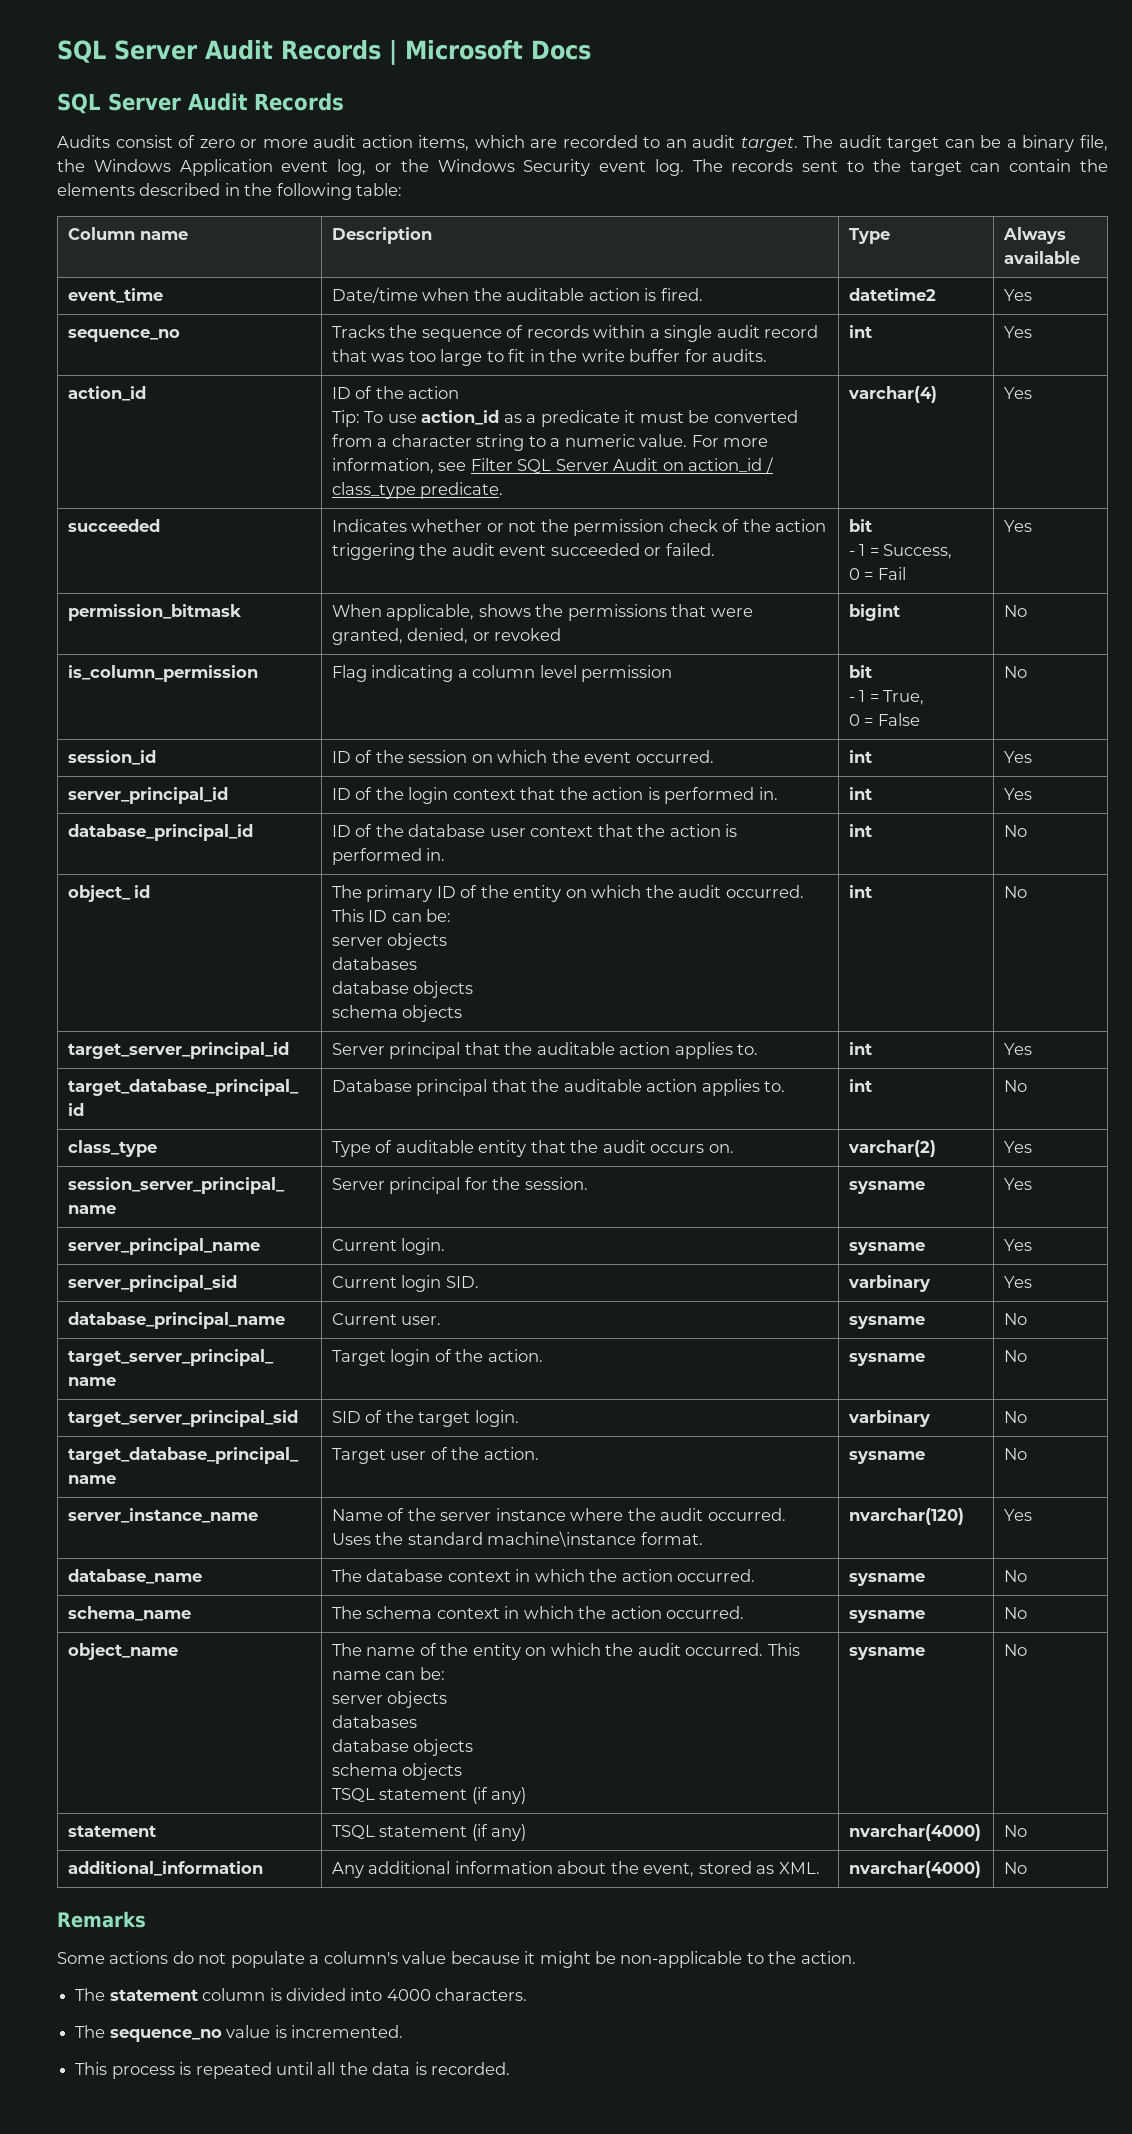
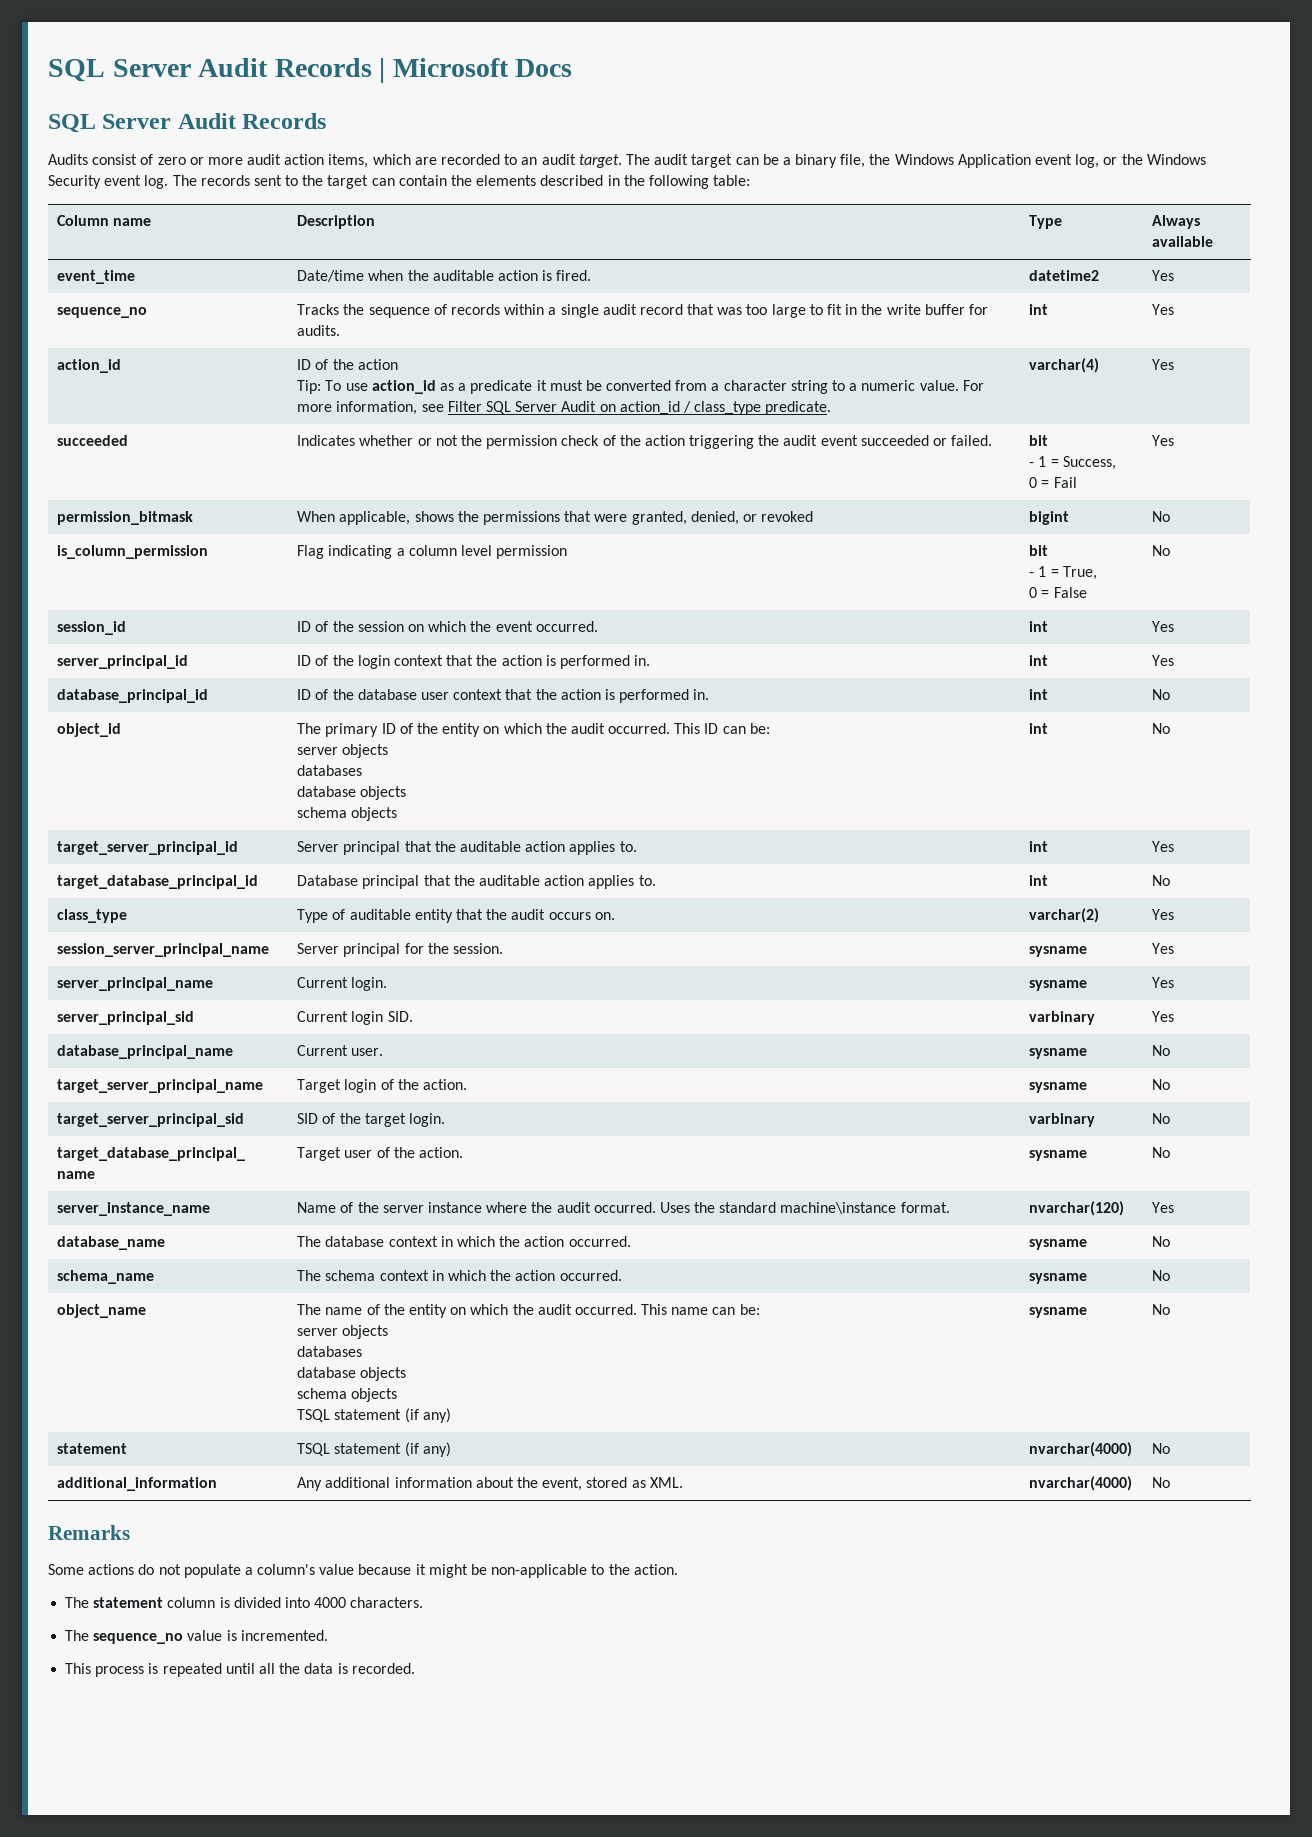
[68,885,151,902] object_ id -> [57,723,122,737] object_id

